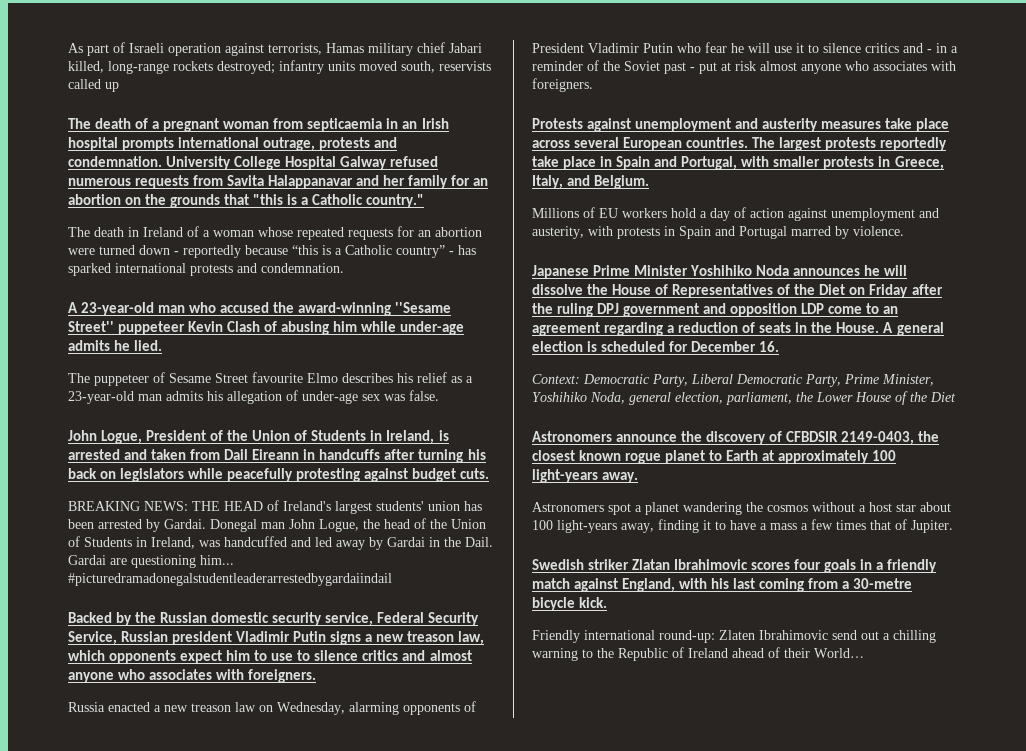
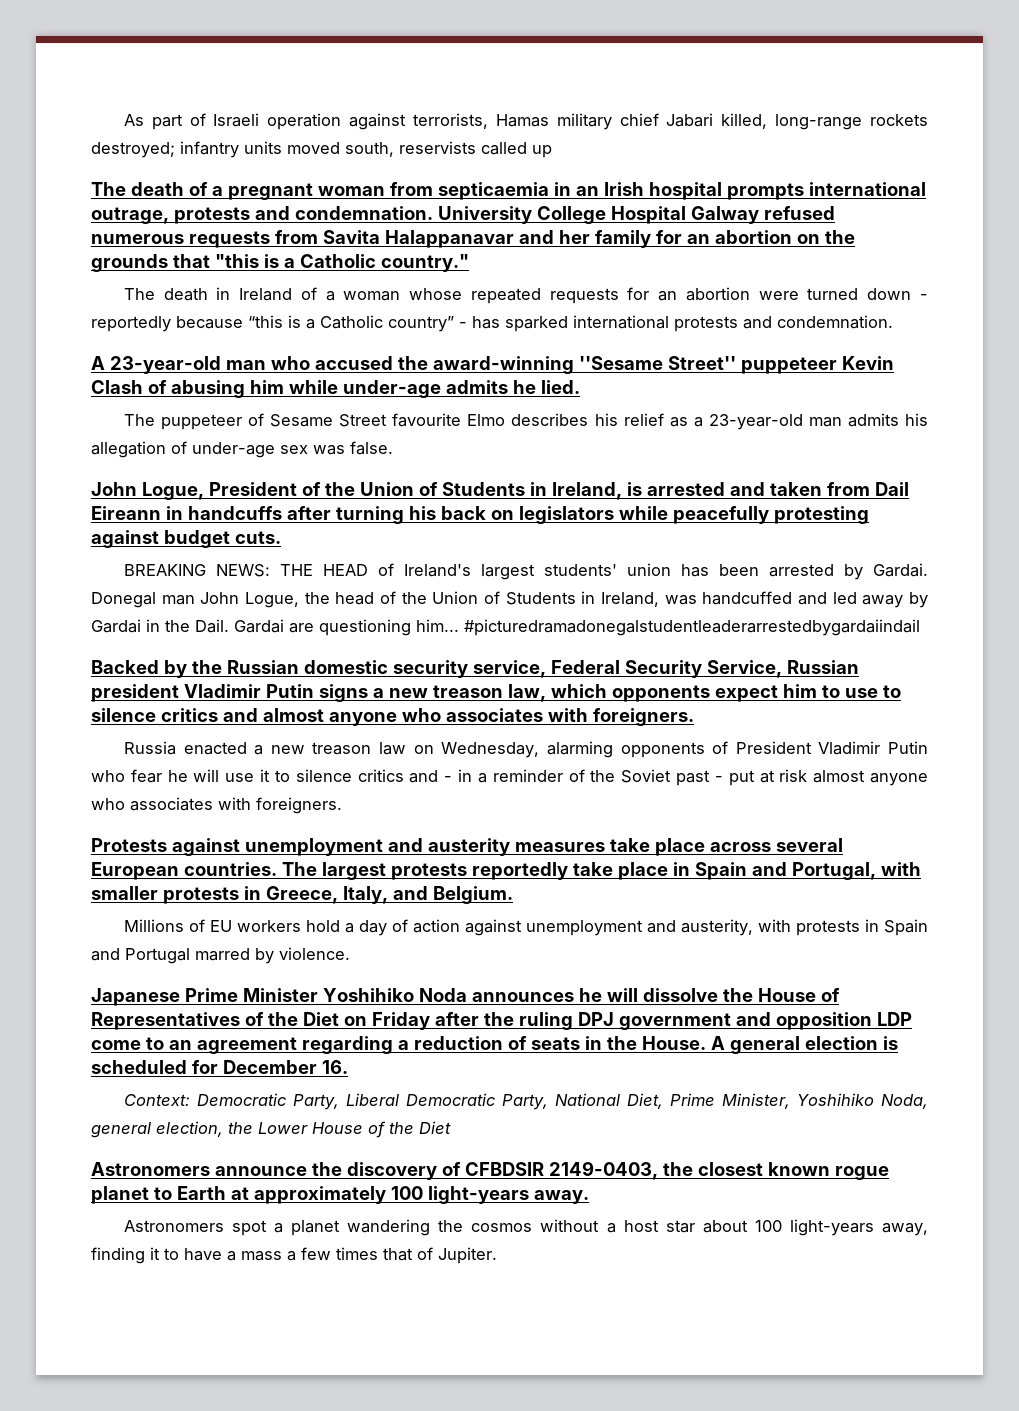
(841, 380) none -> [554,1093,663,1109] National Diet,
[726,392,792,405] parliament, -> (223, 1129) none
[532,559,938,573] [532,578,913,592] [532,597,608,611] [532,630,936,643] [532,647,864,661] // Swedish striker Zlatan Ibrahimovic scores four goals in a friendly match against England, with his last coming from a 30-metre bicycle kick. // Friendly international round-up: Zlaten Ibrahimovic send out a chilling warning to the Republic of Ireland ahead of their World… -> (497, 1255) none

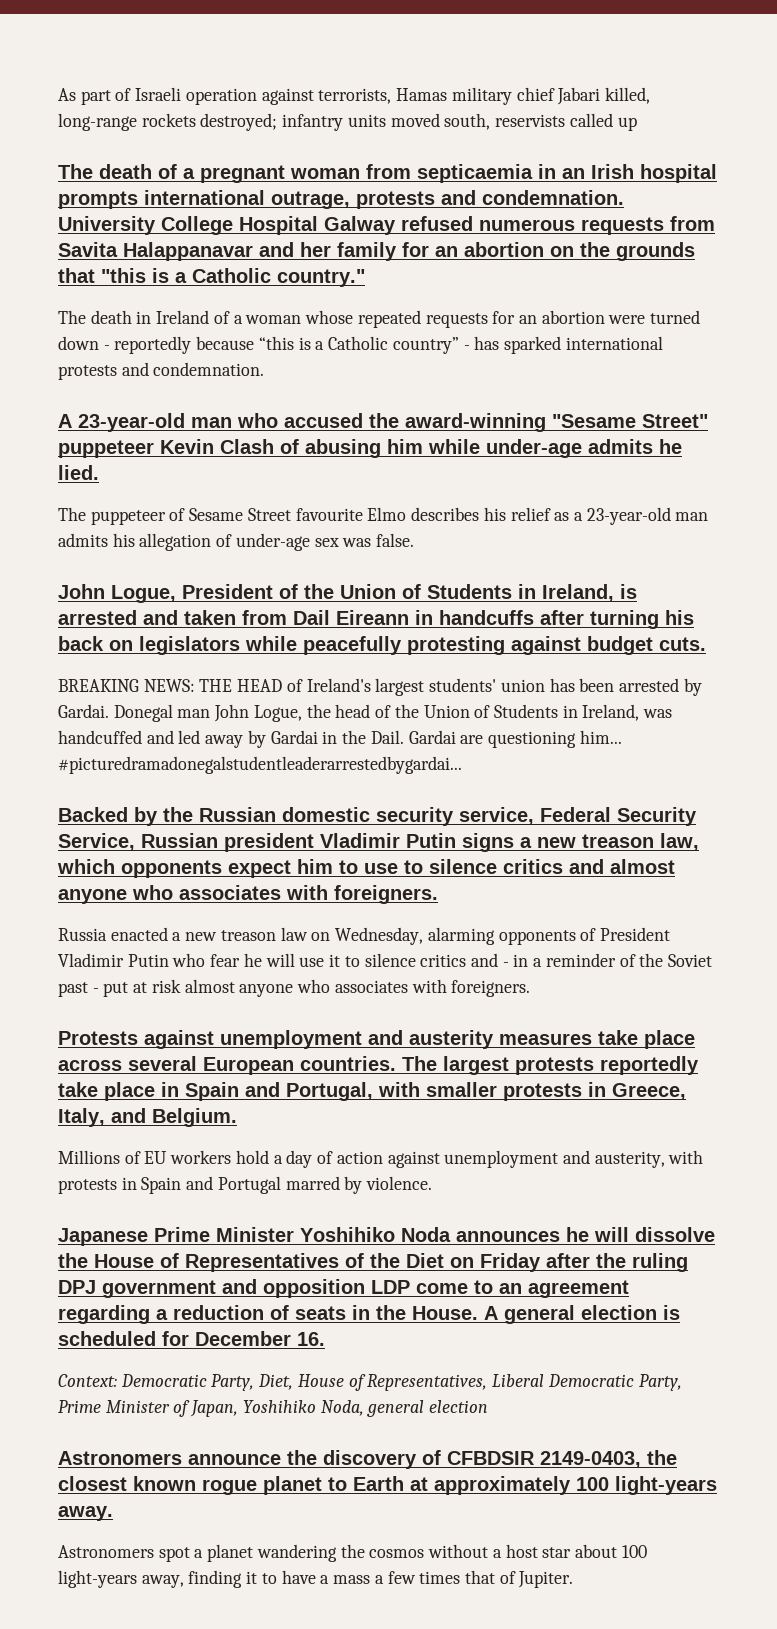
[578,356,736,370] ''Sesame Street'' -> [552,414,708,428] "Sesame Street"
[464,619,920,636] #picturedramadonegalstudentleaderarrestedbygardaiindail -> [58,756,462,774] #picturedramadonegalstudentleaderarrestedbygardai...
[345,1093,928,1110] [91,1121,451,1138] Liberal Democratic Party, National Diet, Prime Minister, Yoshihiko Noda, general election, the Lower House of the Diet -> [258,1374,682,1391] [58,1400,489,1417] Diet, House of Representatives, Liberal Democratic Party, Prime Minister of Japan, Yoshihiko Noda, general election

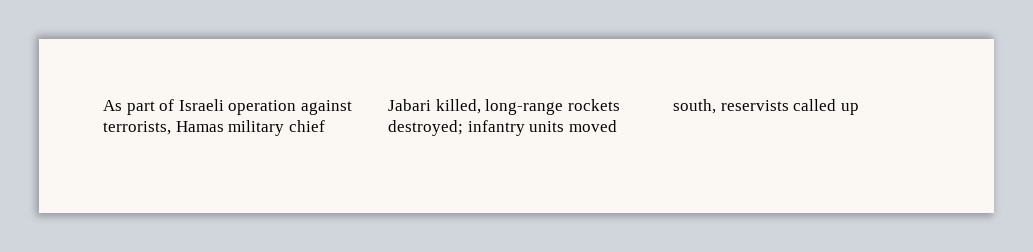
[58,164,717,183] [58,190,624,209] [58,216,715,235] [58,242,695,261] [58,268,365,287] [58,310,701,328] [58,336,663,354] [58,362,265,380] [58,413,708,432] [58,439,682,458] [58,465,99,480] [58,507,709,525] [58,533,415,551] [58,584,637,603] [58,610,694,629] [58,636,706,655] [58,678,702,696] [58,704,673,722] [58,730,622,748] [58,756,462,774] [58,807,697,826] [58,833,699,852] [57,859,675,878] [58,885,438,904] [58,927,670,945] [58,953,713,967] [58,979,531,997] [58,1030,695,1049] [58,1056,699,1075] [58,1082,686,1101] [58,1108,237,1127] [58,1150,704,1168] [58,1176,433,1194] [58,1227,715,1246] [58,1253,688,1272] [58,1279,629,1298] [58,1305,680,1324] [58,1331,325,1346] [58,1374,682,1391] [58,1400,489,1417] [58,1450,677,1469] [58,1476,717,1495] [58,1506,113,1521] [58,1544,647,1562] [58,1570,574,1588] // The death of a pregnant woman from septicaemia in an Irish hospital prompts international outrage, protests and condemnation. University College Hospital Galway refused numerous requests from Savita Halappanavar and her family for an abortion on the grounds that "this is a Catholic country." // The death in Ireland of a woman whose repeated requests for an abortion were turned down - reportedly because “this is a Catholic country” - has sparked international protests and condemnation. // A 23-year-old man who accused the award-winning "Sesame Street" puppeteer Kevin Clash of abusing him while under-age admits he lied. // The puppeteer of Sesame Street favourite Elmo describes his relief as a 23-year-old man admits his allegation of under-age sex was false. // John Logue, President of the Union of Students in Ireland, is arrested and taken from Dail Eireann in handcuffs after turning his back on legislators while peacefully protesting against budget cuts. // BREAKING NEWS: THE HEAD of Ireland's largest students' union has been arrested by Gardai. Donegal man John Logue, the head of the Union of Students in Ireland, was handcuffed and led away by Gardai in the Dail. Gardai are questioning him... #picturedramadonegalstudentleaderarrestedbygardai... // Backed by the Russian domestic security service, Federal Security Service, Russian president Vladimir Putin signs a new treason law, which opponents expect him to use to silence critics and almost anyone who associates with foreigners. // Russia enacted a new treason law on Wednesday, alarming opponents of President Vladimir Putin who fear he will use it to silence critics and - in a reminder of the Soviet past - put at risk almost anyone who associates with foreigners. // Protests against unemployment and austerity measures take place across several European countries. The largest protests reportedly take place in Spain and Portugal, with smaller protests in Greece, Italy, and Belgium. // Millions of EU workers hold a day of action against unemployment and austerity, with protests in Spain and Portugal marred by violence. // Japanese Prime Minister Yoshihiko Noda announces he will dissolve the House of Representatives of the Diet on Friday after the ruling DPJ government and opposition LDP come to an agreement regarding a reduction of seats in the House. A general election is scheduled for December 16. // Context: Democratic Party, Diet, House of Representatives, Liberal Democratic Party, Prime Minister of Japan, Yoshihiko Noda, general election // Astronomers announce the discovery of CFBDSIR 2149-0403, the closest known rogue planet to Earth at approximately 100 light-years away. // Astronomers spot a planet wandering the cosmos without a host star about 100 light-years away, finding it to have a mass a few times that of Jupiter. -> (859, 109) none

